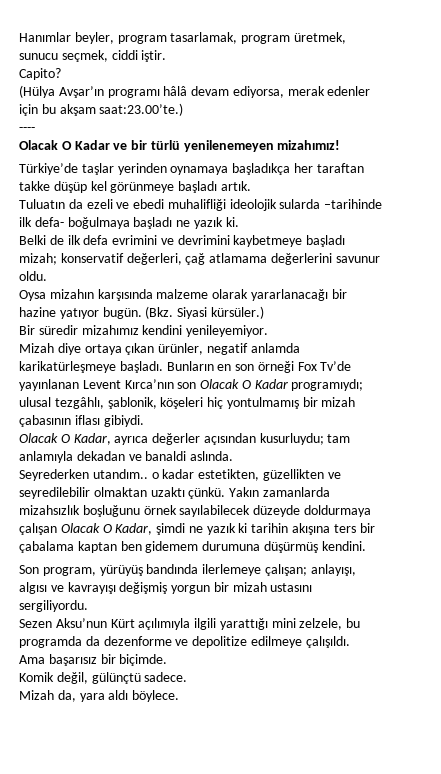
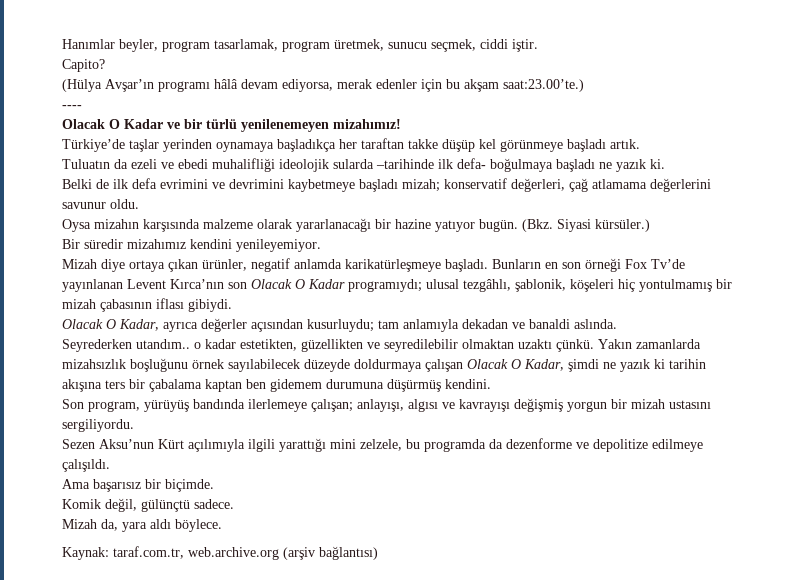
(180, 696) none -> [62,546,378,560] // Kaynak: taraf.com.tr, web.archive.org (arşiv bağlantısı)

